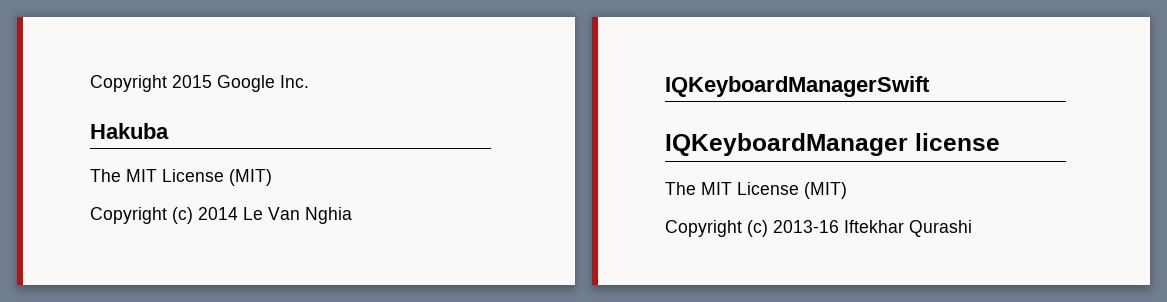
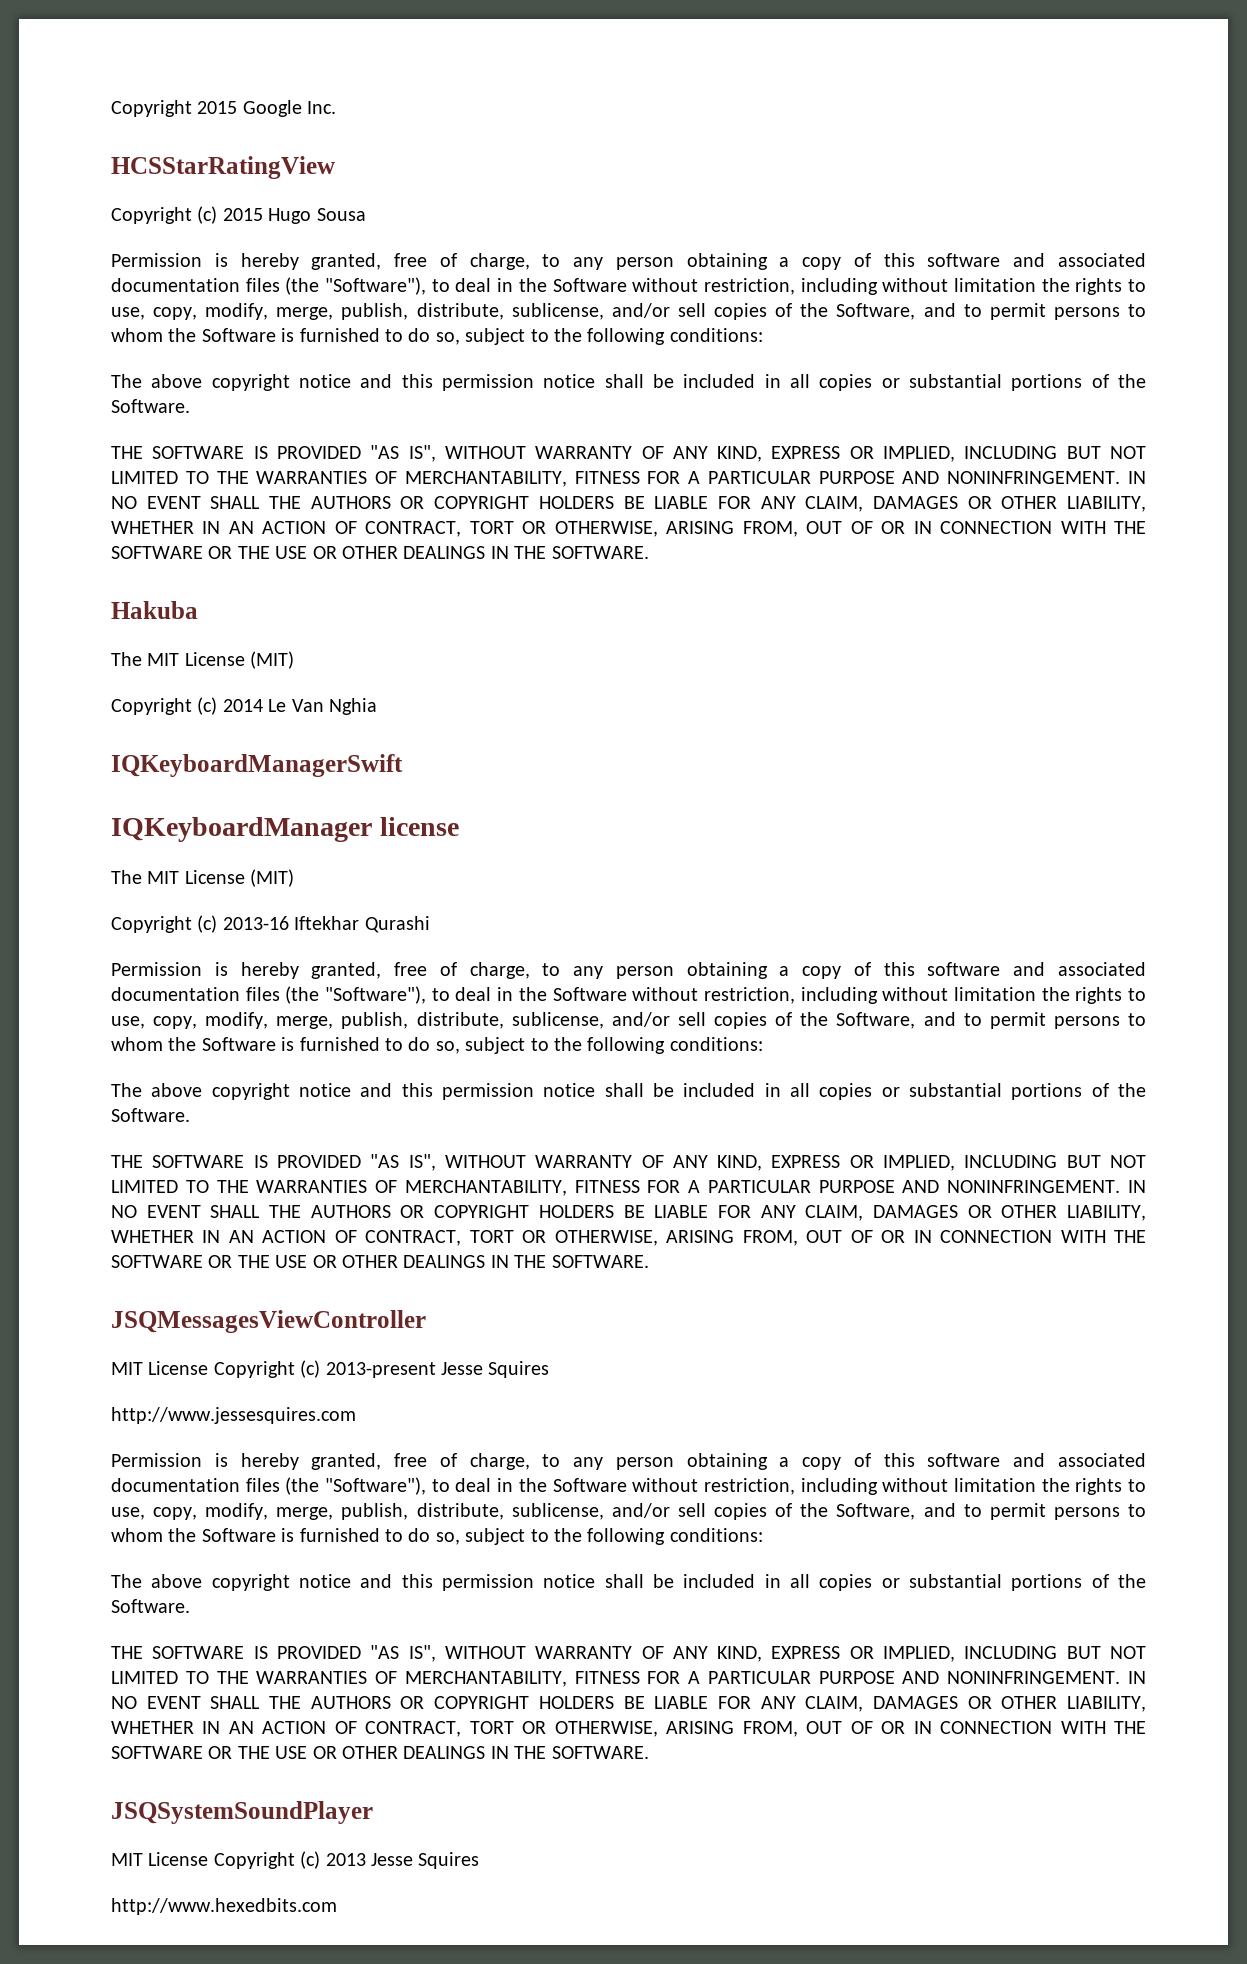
(309, 81) none -> [111,156,335,179] [111,206,366,224] [111,253,1146,270] [111,277,1146,295] [111,303,1146,320] [111,328,763,345] [111,374,1147,391] [111,399,190,413] [111,445,1146,462] [111,471,1146,487] [111,496,1146,512] [111,521,1147,537] [111,546,649,559] // HCSStarRatingView // Copyright (c) 2015 Hugo Sousa // Permission is hereby granted, free of charge, to any person obtaining a copy of this software and associated documentation files (the "Software"), to deal in the Software without restriction, including without limitation the rights to use, copy, modify, merge, publish, distribute, sublicense, and/or sell copies of the Software, and to permit persons to whom the Software is furnished to do so, subject to the following conditions: // The above copyright notice and this permission notice shall be included in all copies or substantial portions of the Software. // THE SOFTWARE IS PROVIDED "AS IS", WITHOUT WARRANTY OF ANY KIND, EXPRESS OR IMPLIED, INCLUDING BUT NOT LIMITED TO THE WARRANTIES OF MERCHANTABILITY, FITNESS FOR A PARTICULAR PURPOSE AND NONINFRINGEMENT. IN NO EVENT SHALL THE AUTHORS OR COPYRIGHT HOLDERS BE LIABLE FOR ANY CLAIM, DAMAGES OR OTHER LIABILITY, WHETHER IN AN ACTION OF CONTRACT, TORT OR OTHERWISE, ARISING FROM, OUT OF OR IN CONNECTION WITH THE SOFTWARE OR THE USE OR OTHER DEALINGS IN THE SOFTWARE.
(972, 228) none -> [111,962,1146,979] [111,986,1146,1004] [111,1012,1146,1029] [111,1037,763,1054] [111,1083,1147,1100] [111,1108,190,1122] [111,1154,1146,1171] [111,1180,1146,1196] [111,1205,1146,1221] [111,1230,1147,1246] [111,1255,649,1268] [111,1310,426,1333] [111,1360,550,1378] [111,1407,356,1424] [111,1453,1146,1470] [111,1477,1146,1495] [111,1503,1146,1520] [111,1528,763,1545] [111,1574,1147,1591] [111,1599,190,1613] [111,1645,1146,1662] [111,1671,1146,1687] [111,1696,1146,1712] [111,1721,1147,1737] [111,1746,649,1759] [111,1801,373,1824] [111,1851,480,1869] [111,1898,337,1915] // Permission is hereby granted, free of charge, to any person obtaining a copy of this software and associated documentation files (the "Software"), to deal in the Software without restriction, including without limitation the rights to use, copy, modify, merge, publish, distribute, sublicense, and/or sell copies of the Software, and to permit persons to whom the Software is furnished to do so, subject to the following conditions: // The above copyright notice and this permission notice shall be included in all copies or substantial portions of the Software. // THE SOFTWARE IS PROVIDED "AS IS", WITHOUT WARRANTY OF ANY KIND, EXPRESS OR IMPLIED, INCLUDING BUT NOT LIMITED TO THE WARRANTIES OF MERCHANTABILITY, FITNESS FOR A PARTICULAR PURPOSE AND NONINFRINGEMENT. IN NO EVENT SHALL THE AUTHORS OR COPYRIGHT HOLDERS BE LIABLE FOR ANY CLAIM, DAMAGES OR OTHER LIABILITY, WHETHER IN AN ACTION OF CONTRACT, TORT OR OTHERWISE, ARISING FROM, OUT OF OR IN CONNECTION WITH THE SOFTWARE OR THE USE OR OTHER DEALINGS IN THE SOFTWARE. // JSQMessagesViewController // MIT License Copyright (c) 2013-present Jesse Squires // http://www.jessesquires.com // Permission is hereby granted, free of charge, to any person obtaining a copy of this software and associated documentation files (the "Software"), to deal in the Software without restriction, including without limitation the rights to use, copy, modify, merge, publish, distribute, sublicense, and/or sell copies of the Software, and to permit persons to whom the Software is furnished to do so, subject to the following conditions: // The above copyright notice and this permission notice shall be included in all copies or substantial portions of the Software. // THE SOFTWARE IS PROVIDED "AS IS", WITHOUT WARRANTY OF ANY KIND, EXPRESS OR IMPLIED, INCLUDING BUT NOT LIMITED TO THE WARRANTIES OF MERCHANTABILITY, FITNESS FOR A PARTICULAR PURPOSE AND NONINFRINGEMENT. IN NO EVENT SHALL THE AUTHORS OR COPYRIGHT HOLDERS BE LIABLE FOR ANY CLAIM, DAMAGES OR OTHER LIABILITY, WHETHER IN AN ACTION OF CONTRACT, TORT OR OTHERWISE, ARISING FROM, OUT OF OR IN CONNECTION WITH THE SOFTWARE OR THE USE OR OTHER DEALINGS IN THE SOFTWARE. // JSQSystemSoundPlayer // MIT License Copyright (c) 2013 Jesse Squires // http://www.hexedbits.com

